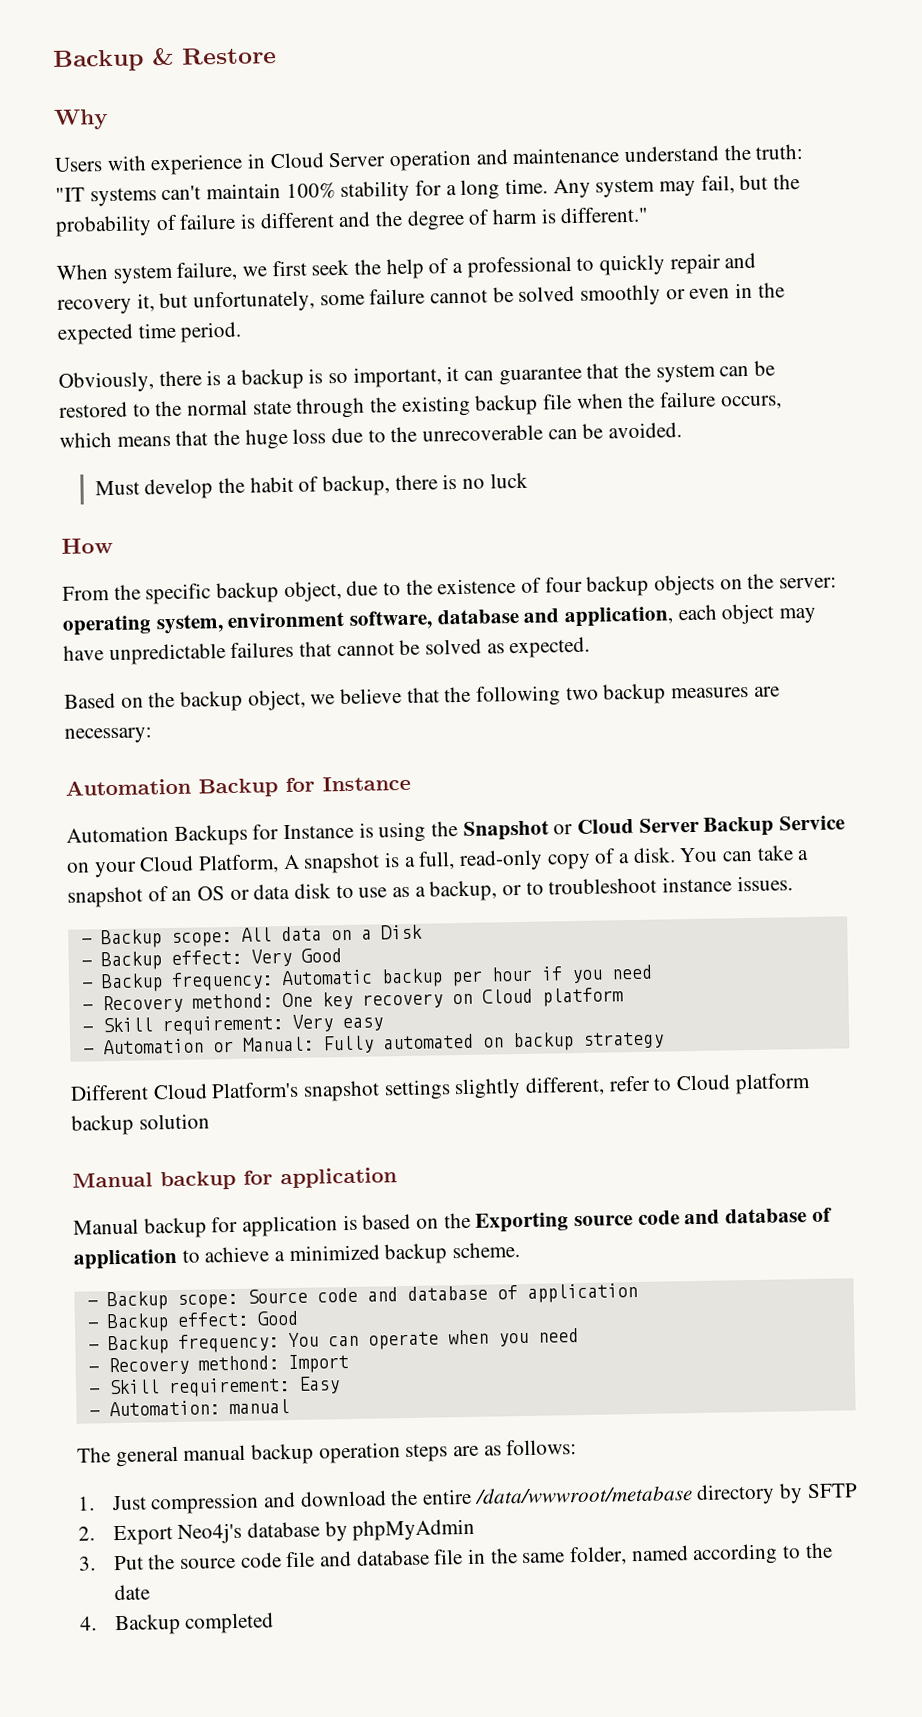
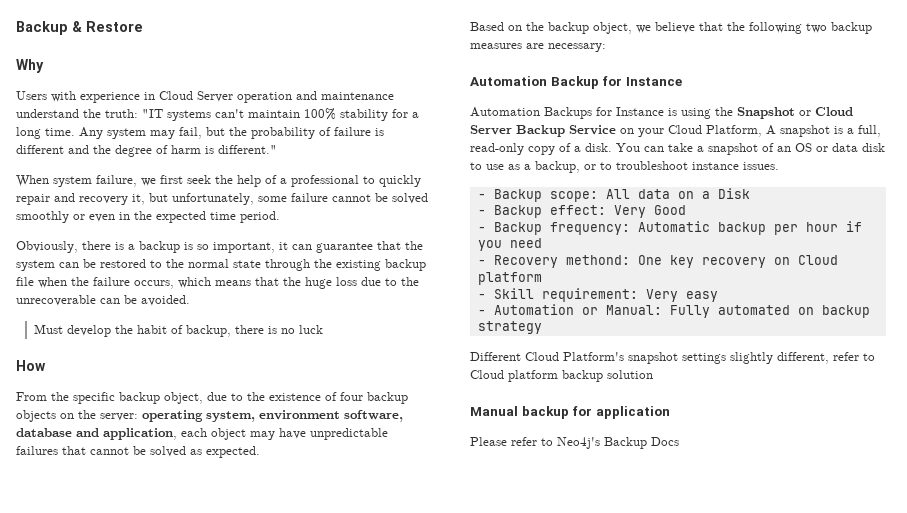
[73,1207,833,1239] [73,1242,521,1270] [86,1283,638,1311] [86,1310,299,1333] [87,1328,579,1355] [87,1354,349,1376] [88,1376,340,1398] [88,1399,290,1417] [77,1439,578,1468] [77,1483,858,1515] [78,1518,476,1546] [79,1542,833,1571] [113,1584,150,1601] [80,1612,275,1636] Manual backup for application is based on the Exporting source code and database of application to achieve a minimized backup scheme. // - Backup scope: Source code and database of application // - Backup effect: Good // - Backup frequency: You can operate when you need // - Recovery methond: Import // - Skill requirement: Easy // - Automation: manual // The general manual backup operation steps are as follows: // 1. Just compression and download the entire /data/wwwroot/metabase directory by SFTP // 2. Export Neo4j's database by phpMyAdmin // 3. Put the source code file and database file in the same folder, named according to the date // 4. Backup completed -> [470,437,679,449] Please refer to Neo4j's Backup Docs

